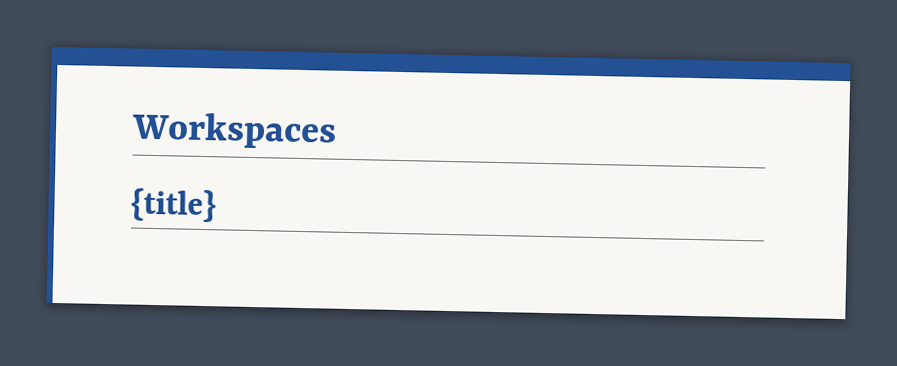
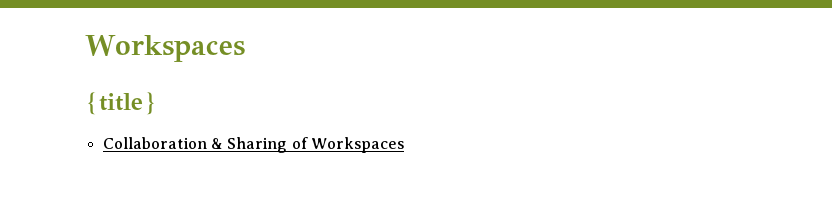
(216, 205) none -> [102,137,404,153] // Collaboration & Sharing of Workspaces

